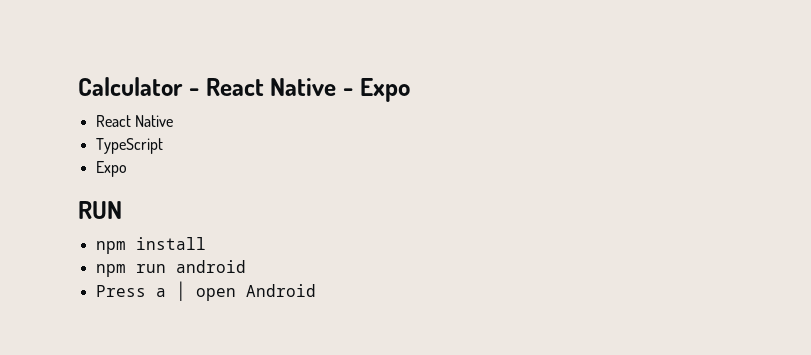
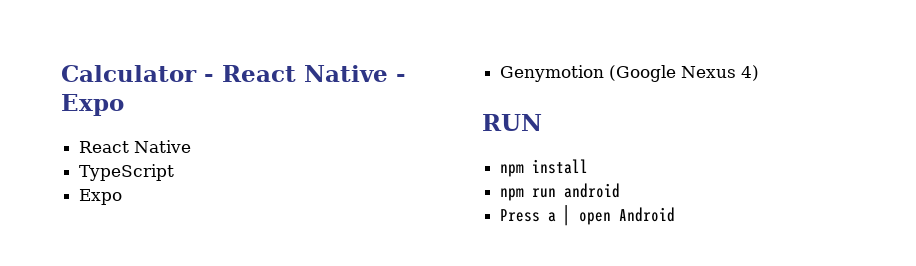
(127, 169) none -> [500,65,760,82] // Genymotion (Google Nexus 4)

